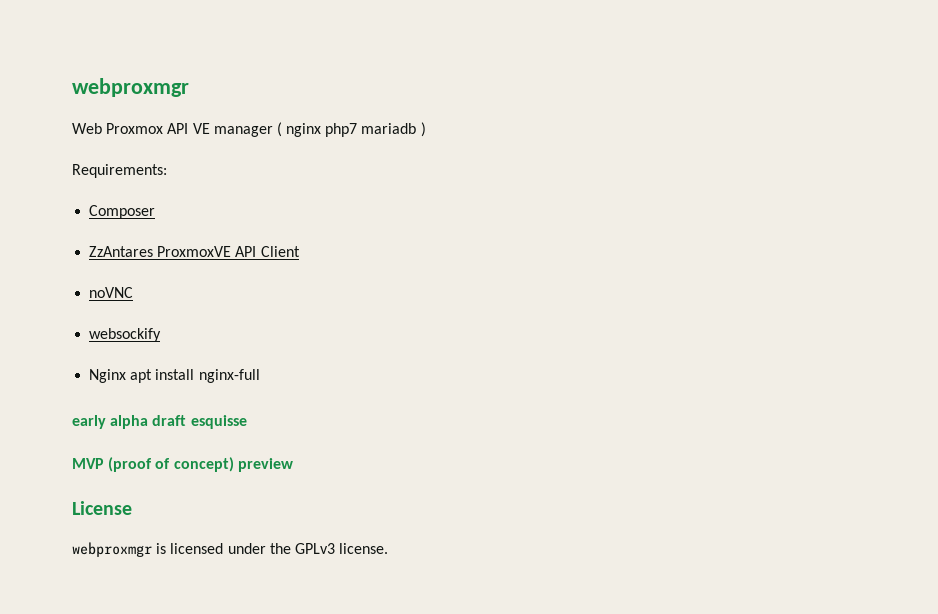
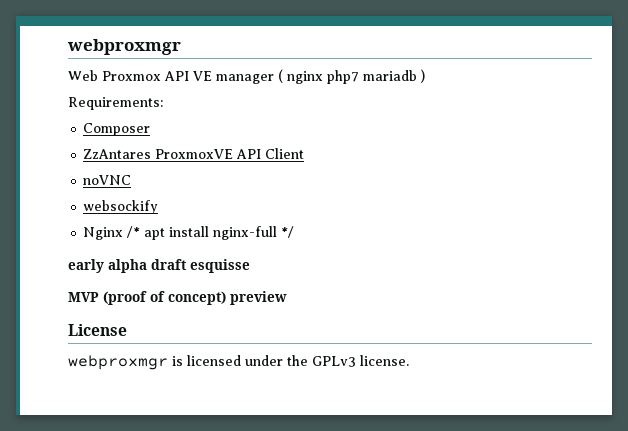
(127, 376) none -> [127,226,141,238] /*
(260, 376) none -> [281,226,295,238] */

